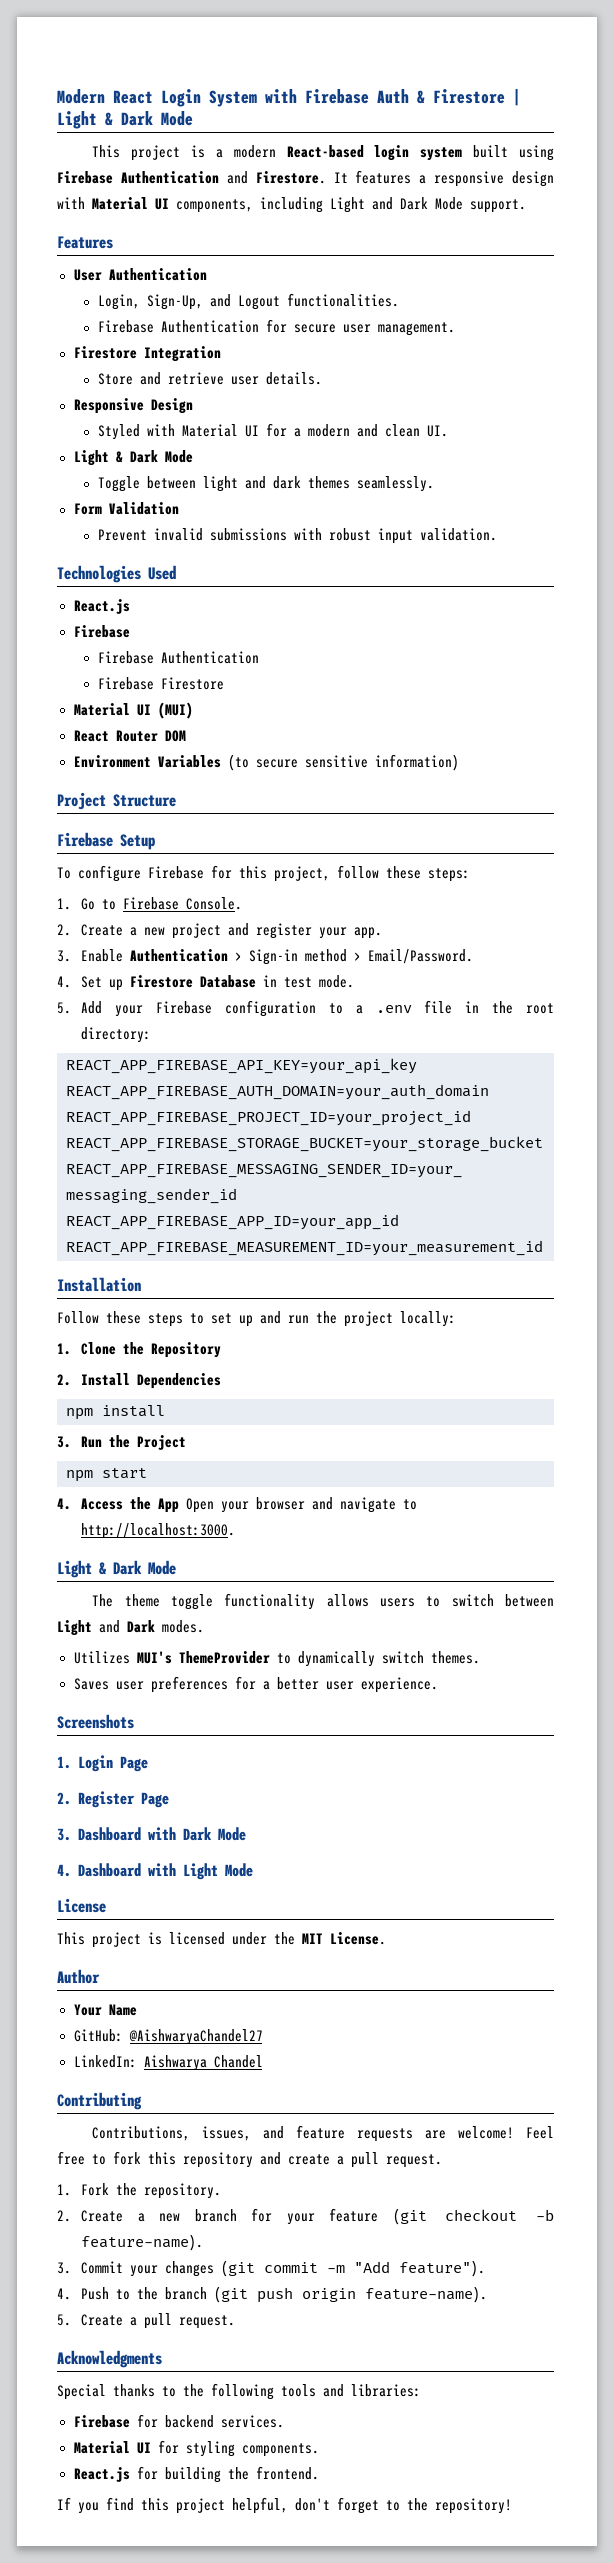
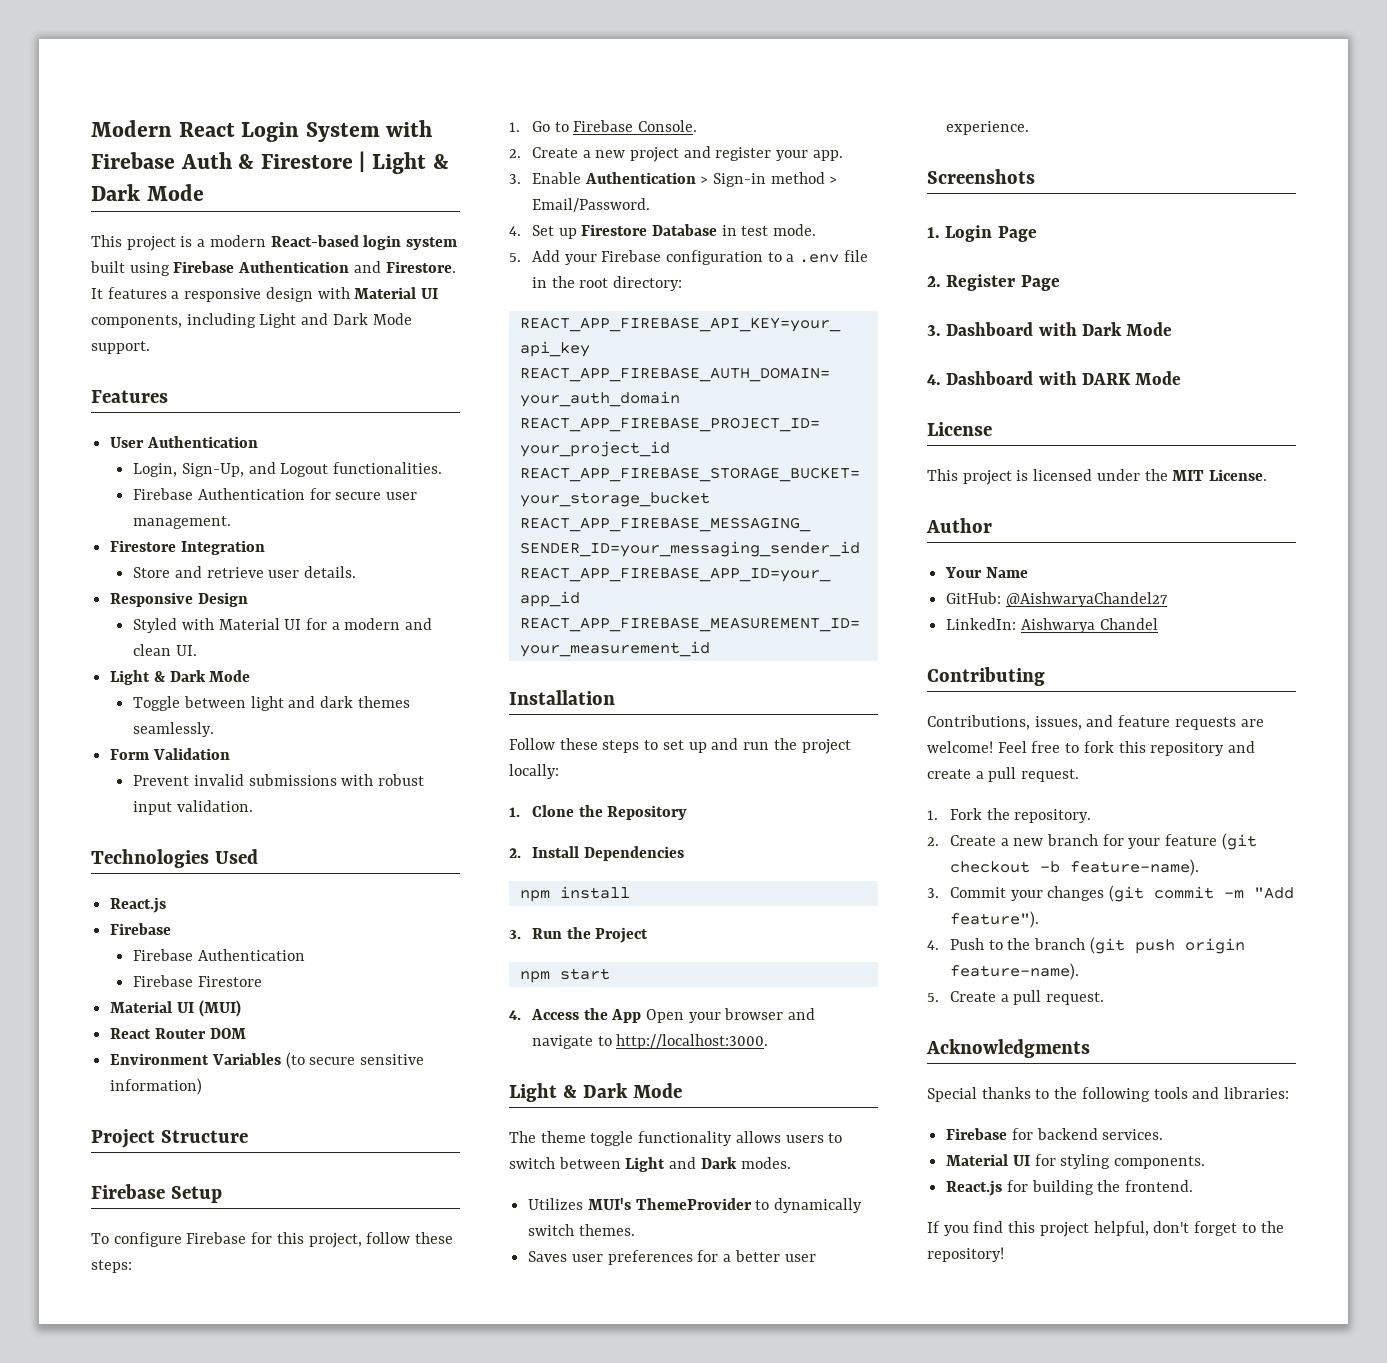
[183,1863,218,1880] Light -> [1081,373,1131,385] DARK

